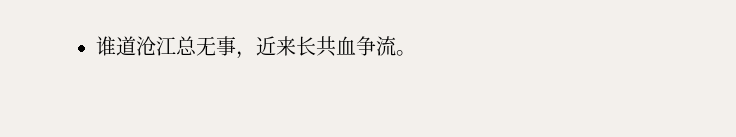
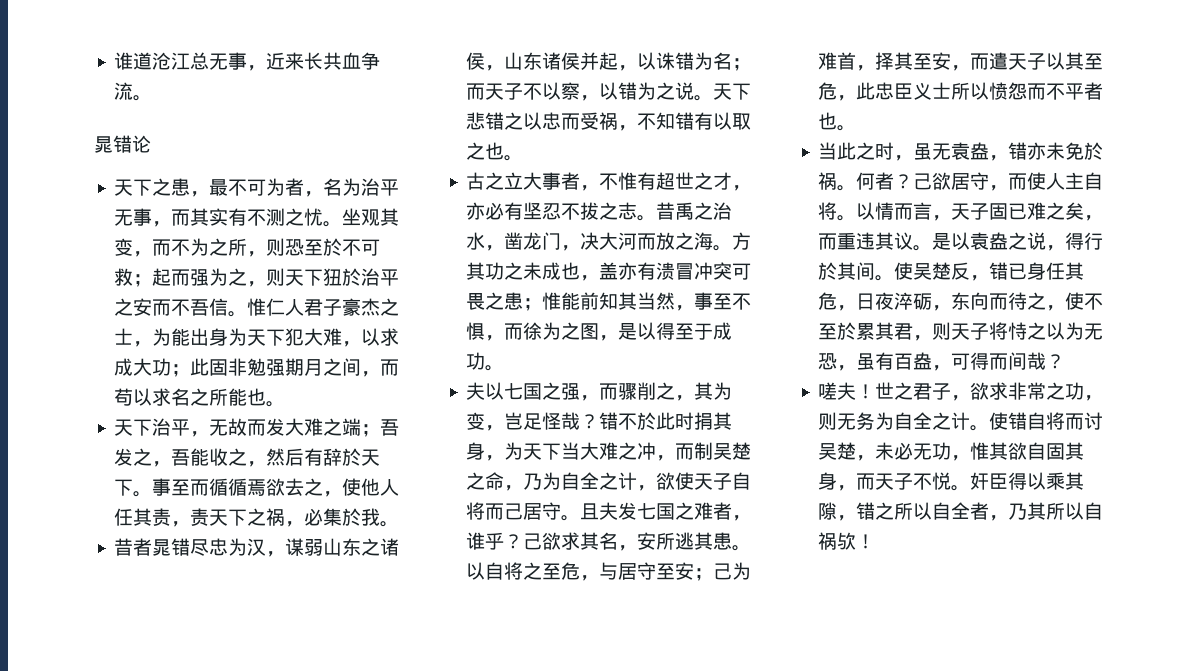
(416, 53) none -> [94,135,151,153] [114,178,400,197] [114,208,400,227] [114,238,381,257] [114,268,400,287] [114,298,400,317] [114,328,400,347] [114,358,400,377] [114,388,286,407] [114,418,400,437] [114,448,381,467] [114,478,400,497] [114,508,400,527] [114,538,400,557] [466,52,752,71] [466,82,752,101] [466,112,752,131] [466,142,524,161] [466,172,752,191] [466,202,733,221] [466,232,752,251] [466,262,752,281] [466,292,752,311] [466,322,733,341] [466,352,505,371] [466,382,733,401] [466,412,733,431] [466,442,752,461] [466,472,752,491] [466,502,752,521] [466,532,752,551] [466,562,752,581] [818,52,1104,71] [818,82,1104,101] [818,112,857,131] [818,142,1104,161] [818,172,1104,191] [818,202,1104,221] [818,232,1104,251] [818,262,1085,281] [818,292,1104,311] [818,322,1104,341] [818,352,1066,371] [818,382,1104,401] [818,412,1104,431] [818,442,1085,461] [818,472,1085,491] [818,502,1104,521] [818,532,876,550] // 晁错论 // 天下之患，最不可为者，名为治平无事，而其实有不测之忧。坐观其变，而不为之所，则恐至於不可救；起而强为之，则天下狃於治平之安而不吾信。惟仁人君子豪杰之士，为能出身为天下犯大难，以求成大功；此固非勉强期月之间，而苟以求名之所能也。 // 天下治平，无故而发大难之端；吾发之，吾能收之，然后有辞於天下。事至而循循焉欲去之，使他人任其责，责天下之祸，必集於我。 // 昔者晁错尽忠为汉，谋弱山东之诸侯，山东诸侯并起，以诛错为名；而天子不以察，以错为之说。天下悲错之以忠而受祸，不知错有以取之也。 // 古之立大事者，不惟有超世之才，亦必有坚忍不拔之志。昔禹之治水，凿龙门，决大河而放之海。方其功之未成也，盖亦有溃冒冲突可畏之患；惟能前知其当然，事至不惧，而徐为之图，是以得至于成功。 // 夫以七国之强，而骤削之，其为变，岂足怪哉？错不於此时捐其身，为天下当大难之冲，而制吴楚之命，乃为自全之计，欲使天子自将而己居守。且夫发七国之难者，谁乎？己欲求其名，安所逃其患。以自将之至危，与居守至安；己为难首，择其至安，而遣天子以其至危，此忠臣义士所以愤怨而不平者也。 // 当此之时，虽无袁盎，错亦未免於祸。何者？己欲居守，而使人主自将。以情而言，天子固已难之矣，而重违其议。是以袁盎之说，得行於其间。使吴楚反，错已身任其危，日夜淬砺，东向而待之，使不至於累其君，则天子将恃之以为无恐，虽有百盎，可得而间哉？ // 嗟夫！世之君子，欲求非常之功，则无务为自全之计。使错自将而讨吴楚，未必无功，惟其欲自固其身，而天子不悦。奸臣得以乘其隙，错之所以自全者，乃其所以自祸欤！

